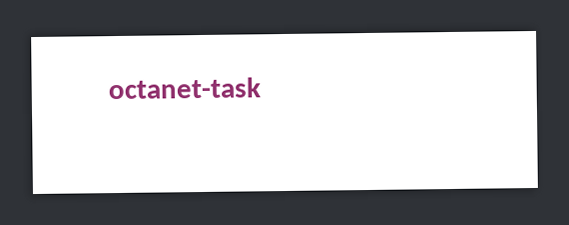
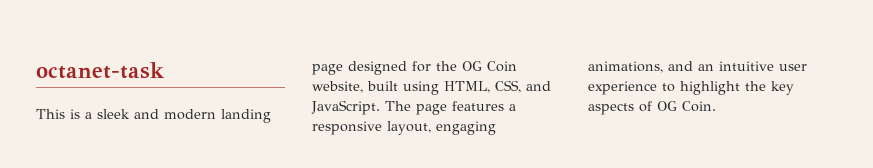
(261, 88) none -> [36,109,271,123] [312,61,517,75] [312,80,551,95] [311,100,516,115] [312,121,496,135] [588,61,807,73] [588,81,794,95] [588,101,716,115] // This is a sleek and modern landing page designed for the OG Coin website, built using HTML, CSS, and JavaScript. The page features a responsive layout, engaging animations, and an intuitive user experience to highlight the key aspects of OG Coin.

